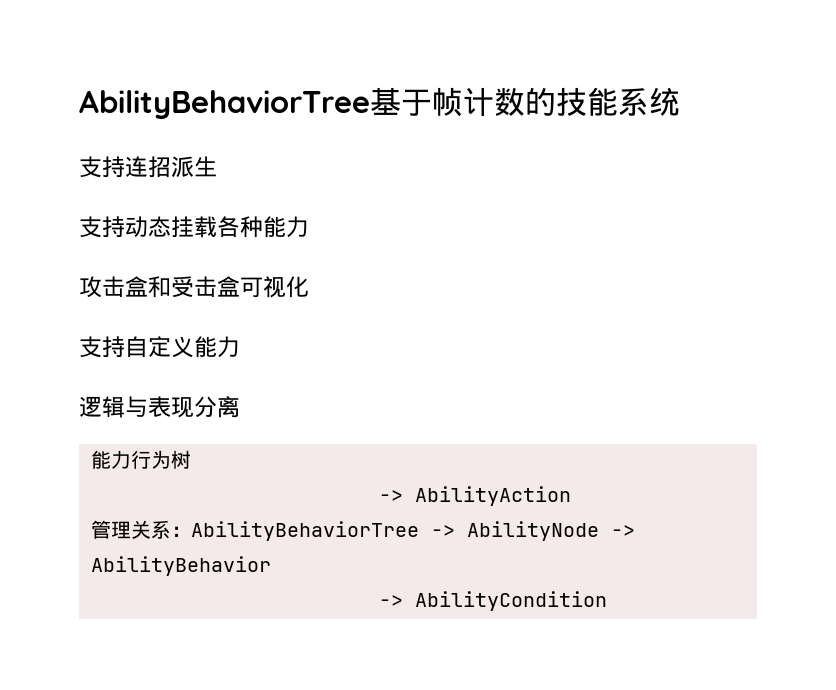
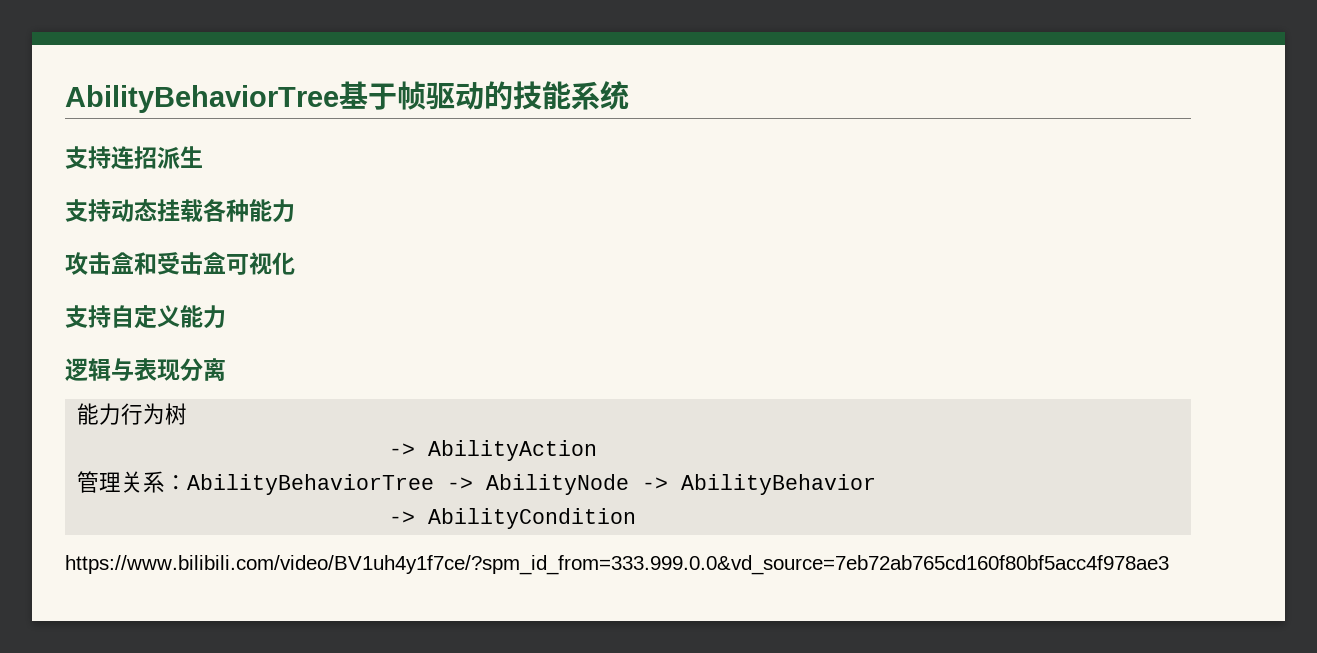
[463,87,525,117] 计数 -> [426,82,484,110] 驱动
(607, 601) none -> [65,555,1169,575] // https://www.bilibili.com/video/BV1uh4y1f7ce/?spm_id_from=333.999.0.0&vd_source=7eb72ab765cd160f80bf5acc4f978ae3

